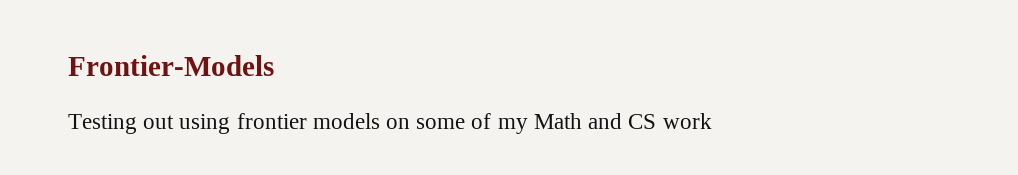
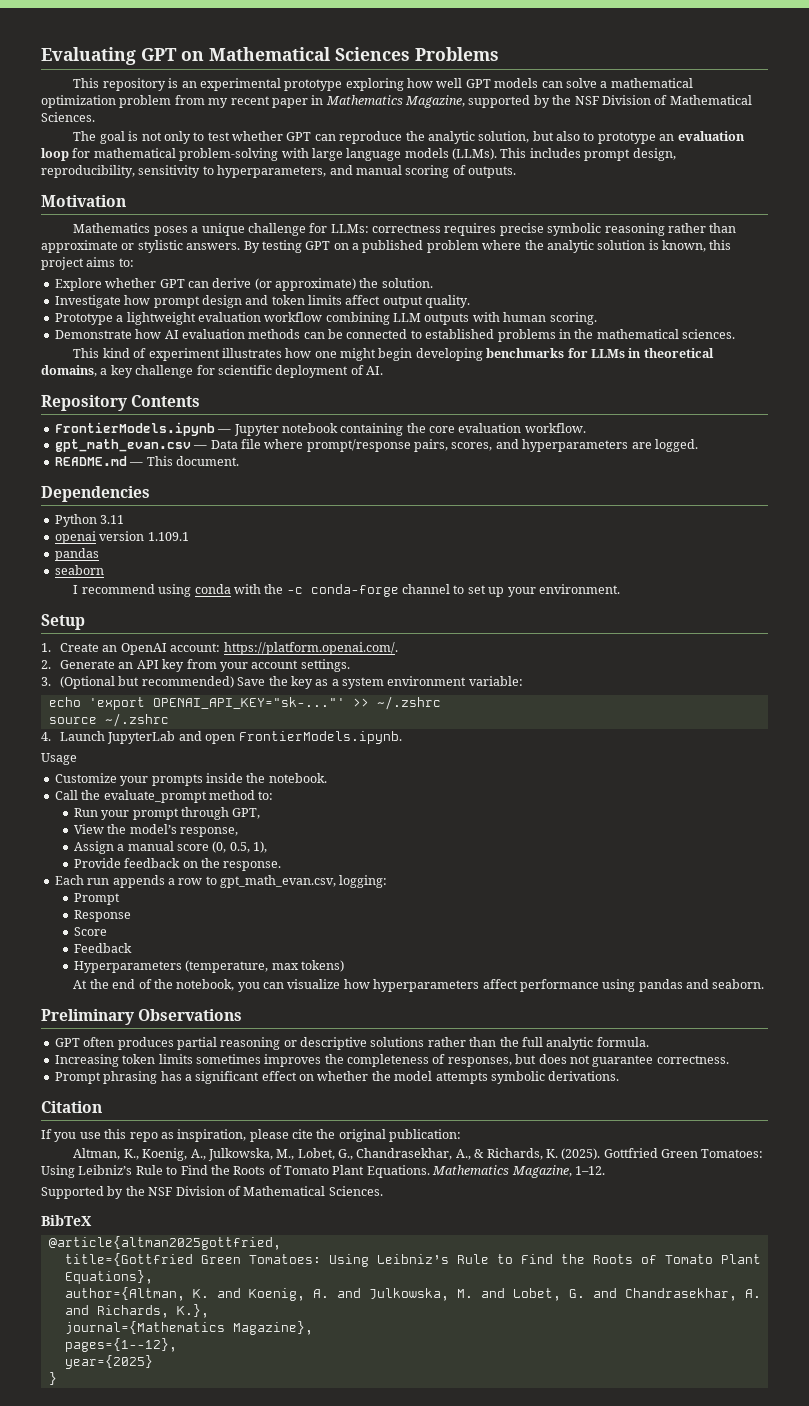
[68,55,274,76] [68,113,712,134] Frontier-Models // Testing out using frontier models on some of my Math and CS work -> [41,47,499,65] [73,78,693,91] [41,95,752,108] [41,112,95,122] [73,131,745,144] [41,148,676,161] [41,165,516,178] [41,195,126,207] [73,223,737,236] [41,240,732,253] [41,257,134,270] [54,278,433,291] [54,295,471,308] [54,312,597,325] [54,329,735,342] [73,348,714,361] [41,365,383,378] [41,395,201,411] [54,422,586,436] [54,439,698,452] [54,456,239,466] [41,486,150,502] [54,514,125,527] [54,531,189,544] [54,548,99,561] [54,565,104,575] [73,584,620,597] [41,614,85,630] [41,642,398,655] [41,659,350,672] [41,676,523,689] [48,696,441,710] [48,713,169,727] [41,731,402,744] [41,753,77,765] [54,773,327,786] [54,790,274,803] [73,807,261,820] [73,824,238,837] [73,841,268,854] [73,858,282,871] [54,875,388,888] [73,893,120,905] [73,910,131,922] [73,927,107,936] [73,943,132,953] [73,960,344,973] [73,979,765,992] [41,1009,243,1025] [54,1037,649,1050] [54,1054,729,1067] [54,1071,620,1084] [41,1101,102,1113] [41,1129,462,1142] [73,1148,764,1161] [41,1165,605,1178] [41,1186,383,1199] [41,1215,92,1226] [48,1236,281,1250] [64,1253,761,1267] [64,1270,153,1284] [64,1287,761,1301] [64,1304,209,1318] [64,1321,313,1335] [64,1338,177,1352] [64,1355,153,1369] [48,1372,57,1385] Evaluating GPT on Mathematical Sciences Problems // This repository is an experimental prototype exploring how well GPT models can solve a mathematical optimization problem from my recent paper in Mathematics Magazine, supported by the NSF Division of Mathematical Sciences. // The goal is not only to test whether GPT can reproduce the analytic solution, but also to prototype an evaluation loop for mathematical problem-solving with large language models (LLMs). This includes prompt design, reproducibility, sensitivity to hyperparameters, and manual scoring of outputs. // Motivation // Mathematics poses a unique challenge for LLMs: correctness requires precise symbolic reasoning rather than approximate or stylistic answers. By testing GPT on a published problem where the analytic solution is known, this project aims to: // Explore whether GPT can derive (or approximate) the solution. // Investigate how prompt design and token limits affect output quality. // Prototype a lightweight evaluation workflow combining LLM outputs with human scoring. // Demonstrate how AI evaluation methods can be connected to established problems in the mathematical sciences. // This kind of experiment illustrates how one might begin developing benchmarks for LLMs in theoretical domains, a key challenge for scientific deployment of AI. // Repository Contents // FrontierModels.ipynb — Jupyter notebook containing the core evaluation workflow. // gpt_math_evan.csv — Data file where prompt/response pairs, scores, and hyperparameters are logged. // README.md — This document. // Dependencies // Python 3.11 // openai version 1.109.1 // pandas // seaborn // I recommend using conda with the -c conda-forge channel to set up your environment. // Setup // 1. Create an OpenAI account: https://platform.openai.com/. // 2. Generate an API key from your account settings. // 3. (Optional but recommended) Save the key as a system environment variable: // echo 'export OPENAI_API_KEY="sk-..."' >> ~/.zshrc // source ~/.zshrc // 4. Launch JupyterLab and open FrontierModels.ipynb. // Usage // Customize your prompts inside the notebook. // Call the evaluate_prompt method to: // Run your prompt through GPT, // View the model’s response, // Assign a manual score (0, 0.5, 1), // Provide feedback on the response. // Each run appends a row to gpt_math_evan.csv, logging: // Prompt // Response // Score // Feedback // Hyperparameters (temperature, max tokens) // At the end of the notebook, you can visualize how hyperparameters affect performance using pandas and seaborn. // Preliminary Observations // GPT often produces partial reasoning or descriptive solutions rather than the full analytic formula. // Increasing token limits sometimes improves the completeness of responses, but does not guarantee correctness. // Prompt phrasing has a significant effect on whether the model attempts symbolic derivations. // Citation // If you use this repo as inspiration, please cite the original publication: // Altman, K., Koenig, A., Julkowska, M., Lobet, G., Chandrasekhar, A., & Richards, K. (2025). Gottfried Green Tomatoes: Using Leibniz’s Rule to Find the Roots of Tomato Plant Equations. Mathematics Magazine, 1–12. // Supported by the NSF Division of Mathematical Sciences. // BibTeX // @article{altman2025gottfried, // title={Gottfried Green Tomatoes: Using Leibniz’s Rule to Find the Roots of Tomato Plant Equations}, // author={Altman, K. and Koenig, A. and Julkowska, M. and Lobet, G. and Chandrasekhar, A. and Richards, K.}, // journal={Mathematics Magazine}, // pages={1--12}, // year={2025} // }

